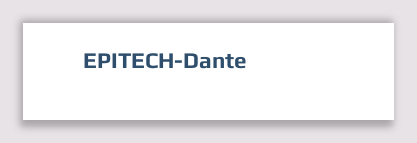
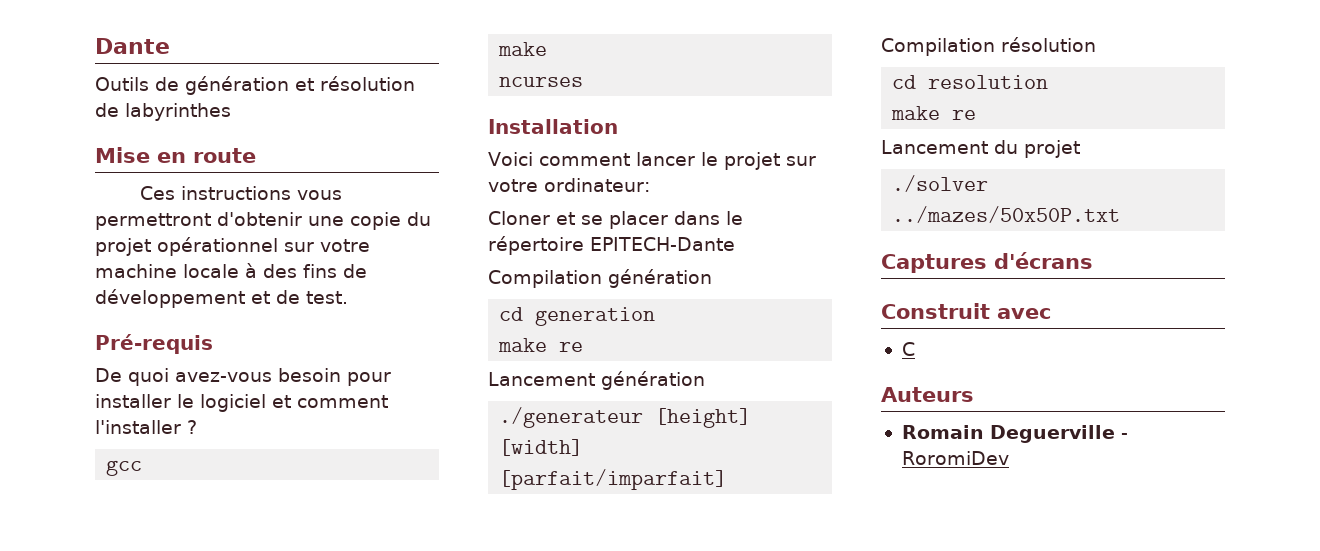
[83,53,247,69] EPITECH-Dante -> [95,38,170,54] [95,76,415,95] [95,103,231,121] [95,147,256,163] [140,186,343,200] [95,212,431,230] [95,237,370,256] [95,263,367,278] [95,289,348,308] [95,334,213,354] [95,368,391,386] [95,394,388,412] [95,420,197,434] [106,460,143,476] [498,42,548,56] [499,77,584,87] [488,119,618,134] [488,152,816,170] [488,178,650,192] [488,211,743,229] [488,236,735,255] [488,269,712,288] [499,307,656,326] [498,338,584,352] [488,371,705,390] [499,407,752,428] [499,439,584,456] [499,469,728,490] [881,37,1096,56] [892,75,1049,89] [891,106,977,120] [881,140,1080,158] [892,175,989,192] [892,206,1121,223] [881,252,1093,273] [881,303,1051,319] [901,342,915,356] [881,387,974,402] [901,425,1128,443] [901,451,1009,465] Dante // Outils de génération et résolution de labyrinthes // Mise en route // Ces instructions vous permettront d'obtenir une copie du projet opérationnel sur votre machine locale à des fins de développement et de test. // Pré-requis // De quoi avez-vous besoin pour installer le logiciel et comment l'installer ? // gcc // make // ncurses // Installation // Voici comment lancer le projet sur votre ordinateur: // Cloner et se placer dans le répertoire EPITECH-Dante // Compilation génération // cd generation // make re // Lancement génération // ./generateur [height] [width] [parfait/imparfait] // Compilation résolution // cd resolution // make re // Lancement du projet // ./solver ../mazes/50x50P.txt // Captures d'écrans // Construit avec // C // Auteurs // Romain Deguerville - RoromiDev

